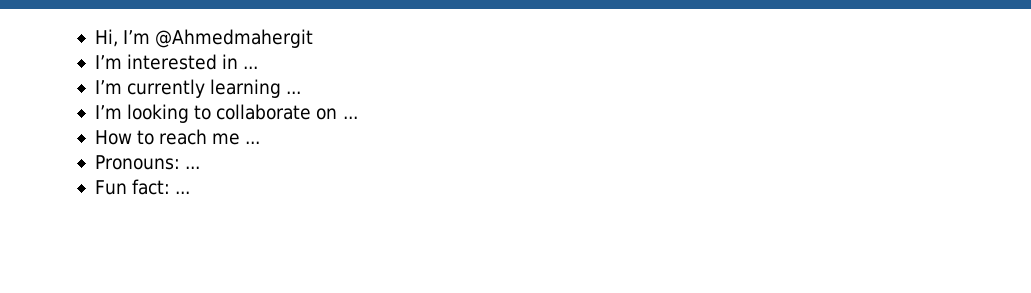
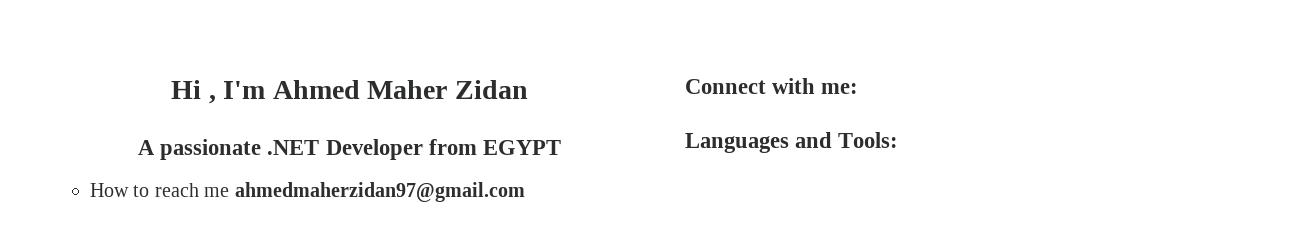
[94,29,314,48] [94,54,259,70] [94,79,302,98] [94,104,358,123] [94,129,261,145] [94,155,201,170] [94,179,191,195] Hi, I’m @Ahmedmahergit // I’m interested in ... // I’m currently learning ... // I’m looking to collaborate on ... // How to reach me ... // Pronouns: ... // Fun fact: ... -> [171,80,528,104] [138,139,561,160] [90,182,525,202] [685,78,859,94] [685,132,899,153] Hi , I'm Ahmed Maher Zidan // A passionate .NET Developer from EGYPT // How to reach me ahmedmaherzidan97@gmail.com // Connect with me: // Languages and Tools:

